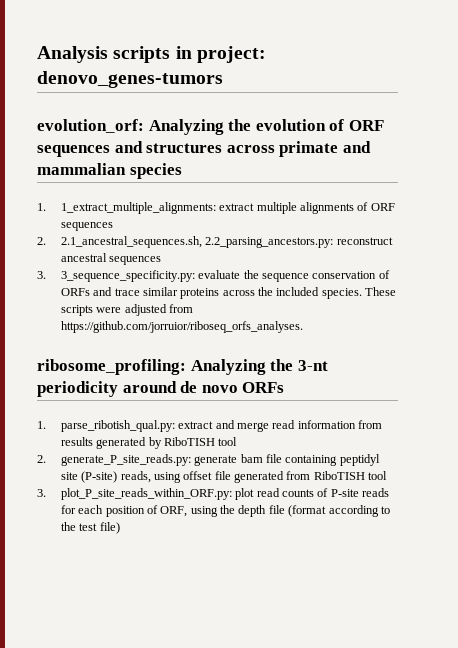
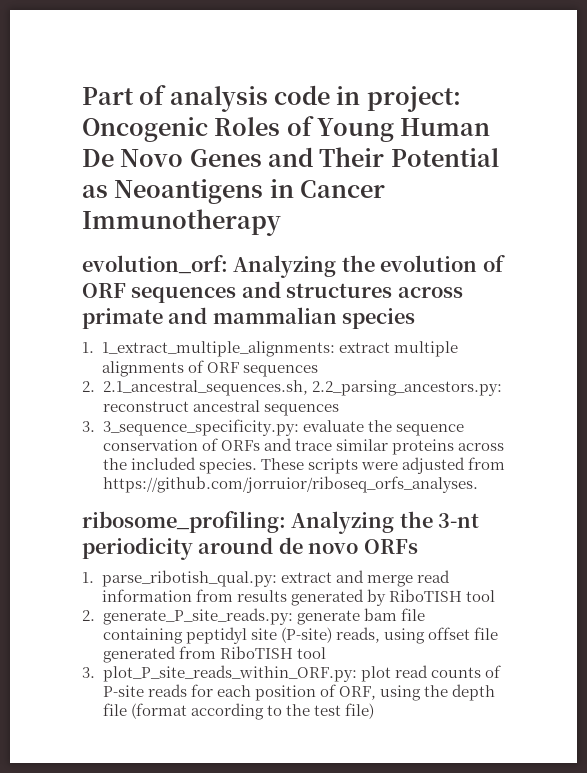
[37,46,266,63] [37,71,223,88] Analysis scripts in project: denovo_genes-tumors -> [82,85,461,112] [82,116,491,142] [82,147,499,167] [82,179,386,204] [82,209,281,236] Part of analysis code in project: Oncogenic Roles of Young Human De Novo Genes and Their Potential as Neoantigens in Cancer Immunotherapy

